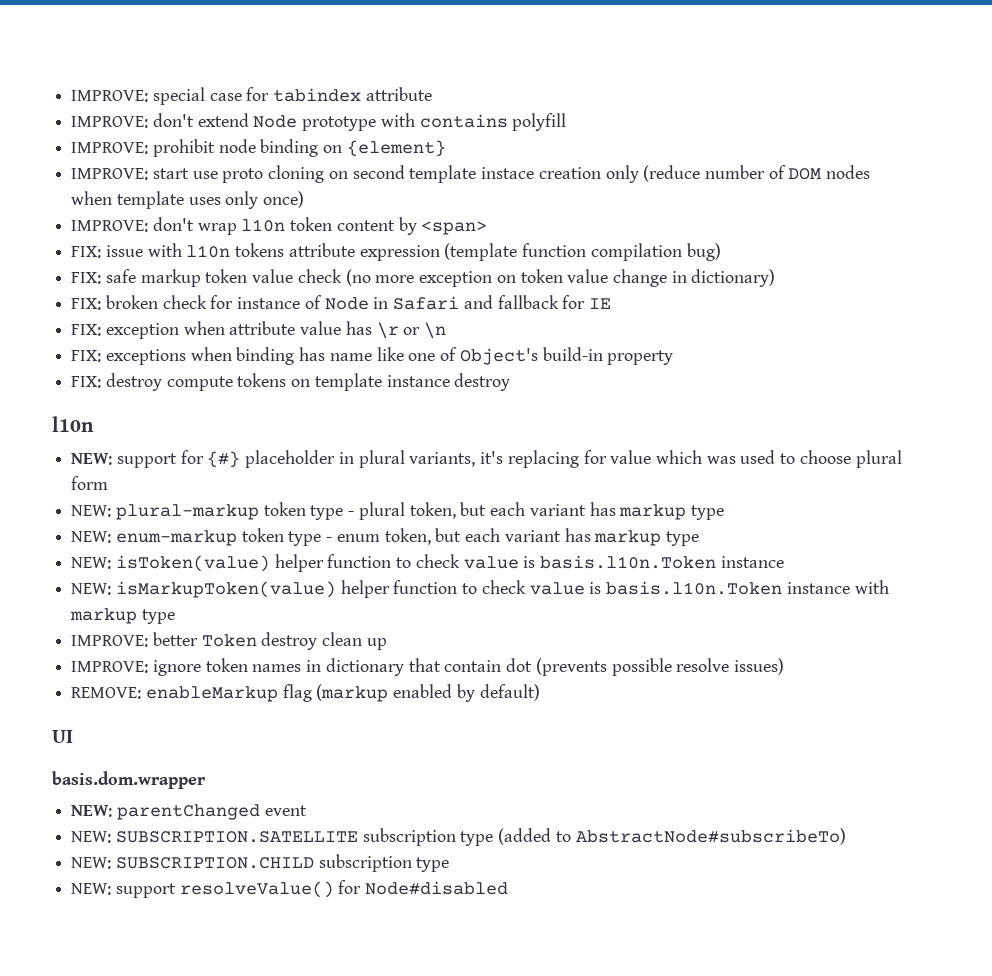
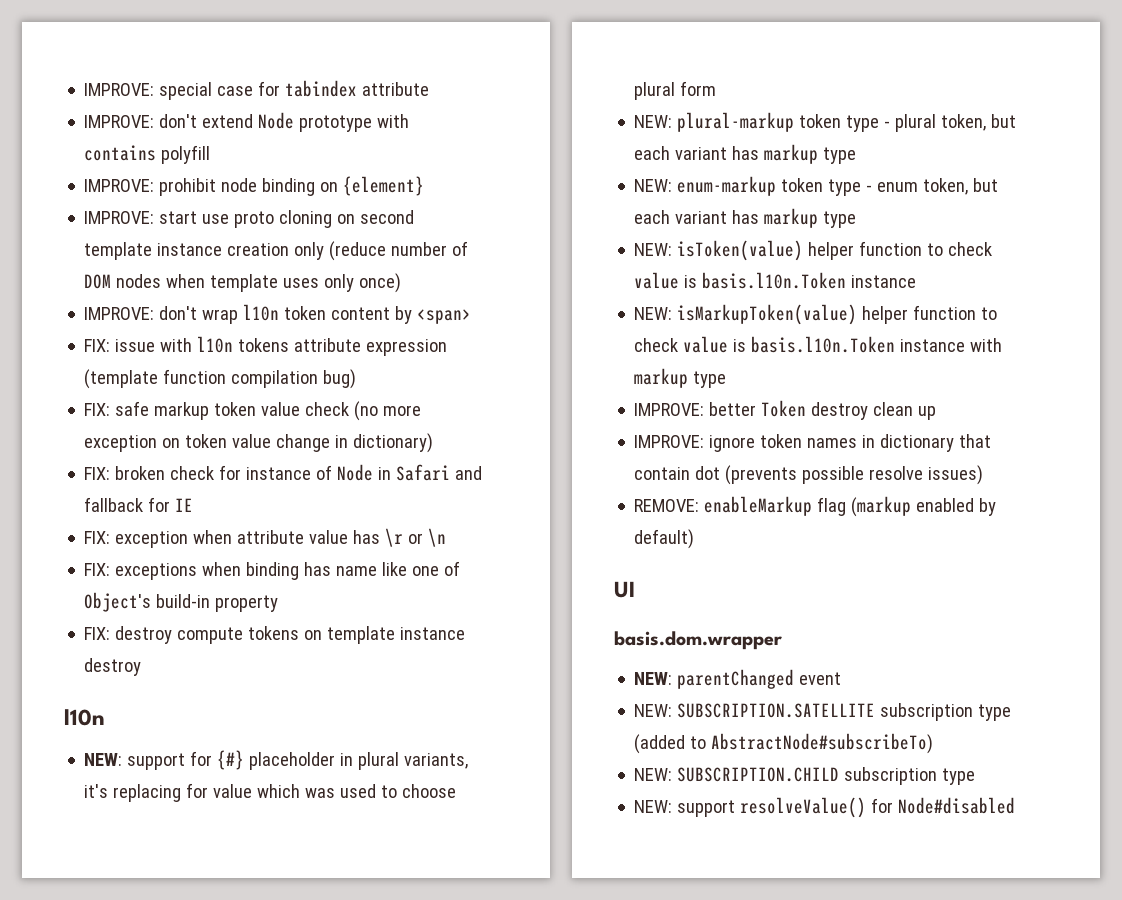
[481,167,535,179] instace -> [157,243,223,256] instance

